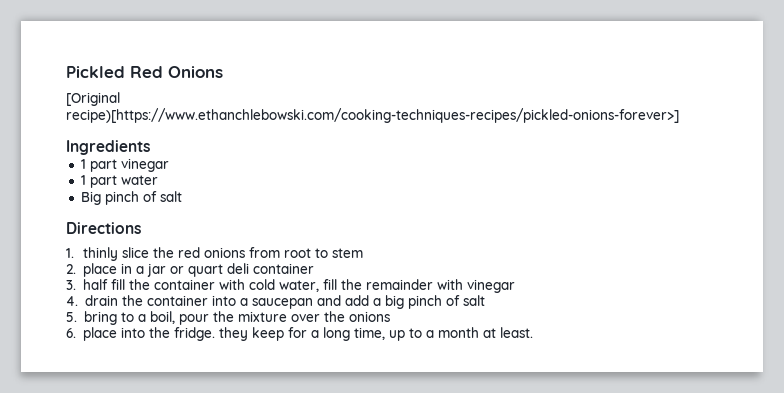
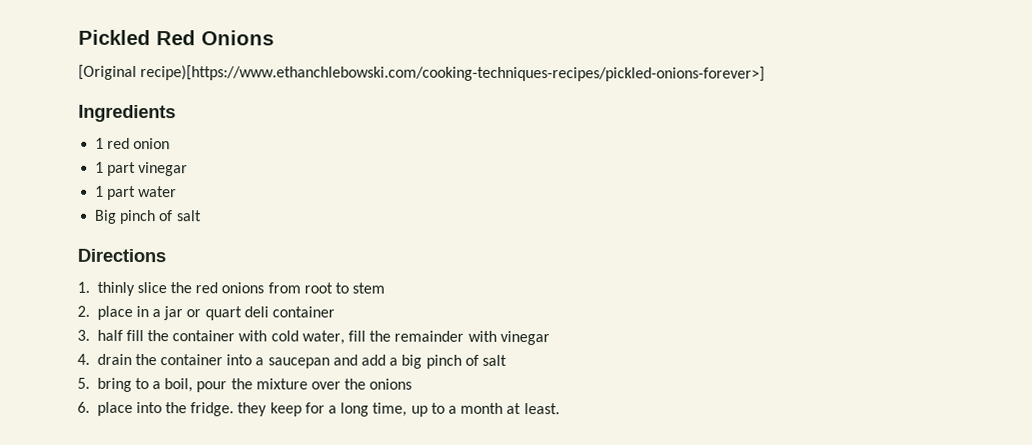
(150, 147) none -> [95,137,171,150] // 1 red onion

